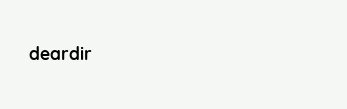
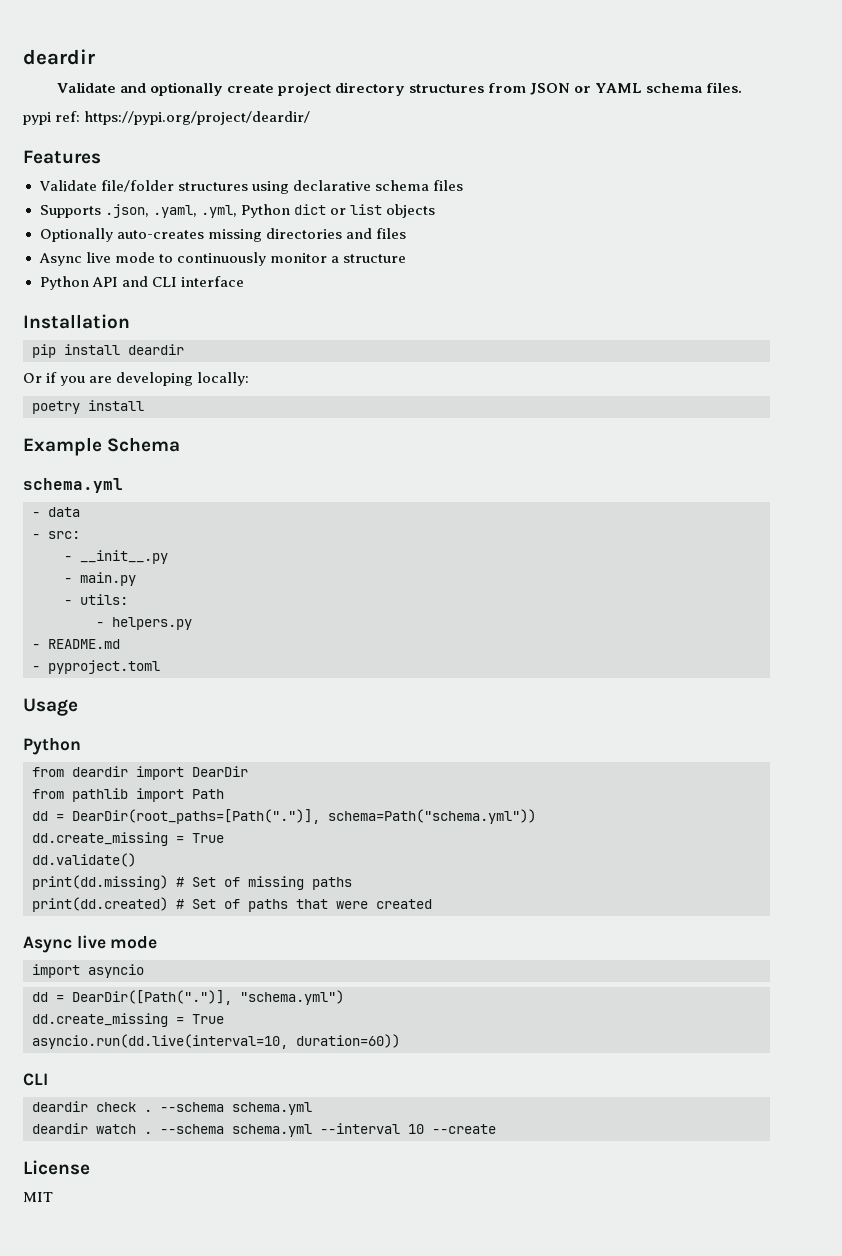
[29,46,92,60] deardir -> [23,49,95,65] [56,82,743,96] [23,111,311,125] [23,150,101,164] [38,180,463,194] [39,204,435,218] [39,228,406,242] [38,252,406,266] [39,276,244,290] [23,314,130,329] [32,344,184,358] [23,372,250,386] [32,400,144,414] [23,437,181,456] [23,478,123,493] [32,507,80,517] [32,531,80,539] [64,550,168,564] [64,572,136,586] [64,594,128,605] [96,617,192,630] [32,639,120,649] [32,660,160,674] [23,698,78,716] [23,738,81,755] [32,766,248,780] [32,788,224,802] [32,809,536,824] [32,832,224,846] [32,853,136,867] [32,875,352,890] [32,897,432,912] [23,935,158,953] [32,964,144,978] [32,990,344,1005] [32,1013,224,1027] [32,1034,400,1049] [23,1073,48,1086] [32,1101,312,1115] [32,1123,496,1137] [23,1160,90,1175] [23,1192,53,1202] deardir // Validate and optionally create project directory structures from JSON or YAML schema files. // pypi ref: https://pypi.org/project/deardir/ // Features // Validate file/folder structures using declarative schema files // Supports .json, .yaml, .yml, Python dict or list objects // Optionally auto-creates missing directories and files // Async live mode to continuously monitor a structure // Python API and CLI interface // Installation // pip install deardir // Or if you are developing locally: // poetry install // Example Schema // schema.yml // - data // - src: // - __init__.py // - main.py // - utils: // - helpers.py // - README.md // - pyproject.toml // Usage // Python // from deardir import DearDir // from pathlib import Path // dd = DearDir(root_paths=[Path(".")], schema=Path("schema.yml")) // dd.create_missing = True // dd.validate() // print(dd.missing) # Set of missing paths // print(dd.created) # Set of paths that were created // Async live mode // import asyncio // dd = DearDir([Path(".")], "schema.yml") // dd.create_missing = True // asyncio.run(dd.live(interval=10, duration=60)) // CLI // deardir check . --schema schema.yml // deardir watch . --schema schema.yml --interval 10 --create // License // MIT

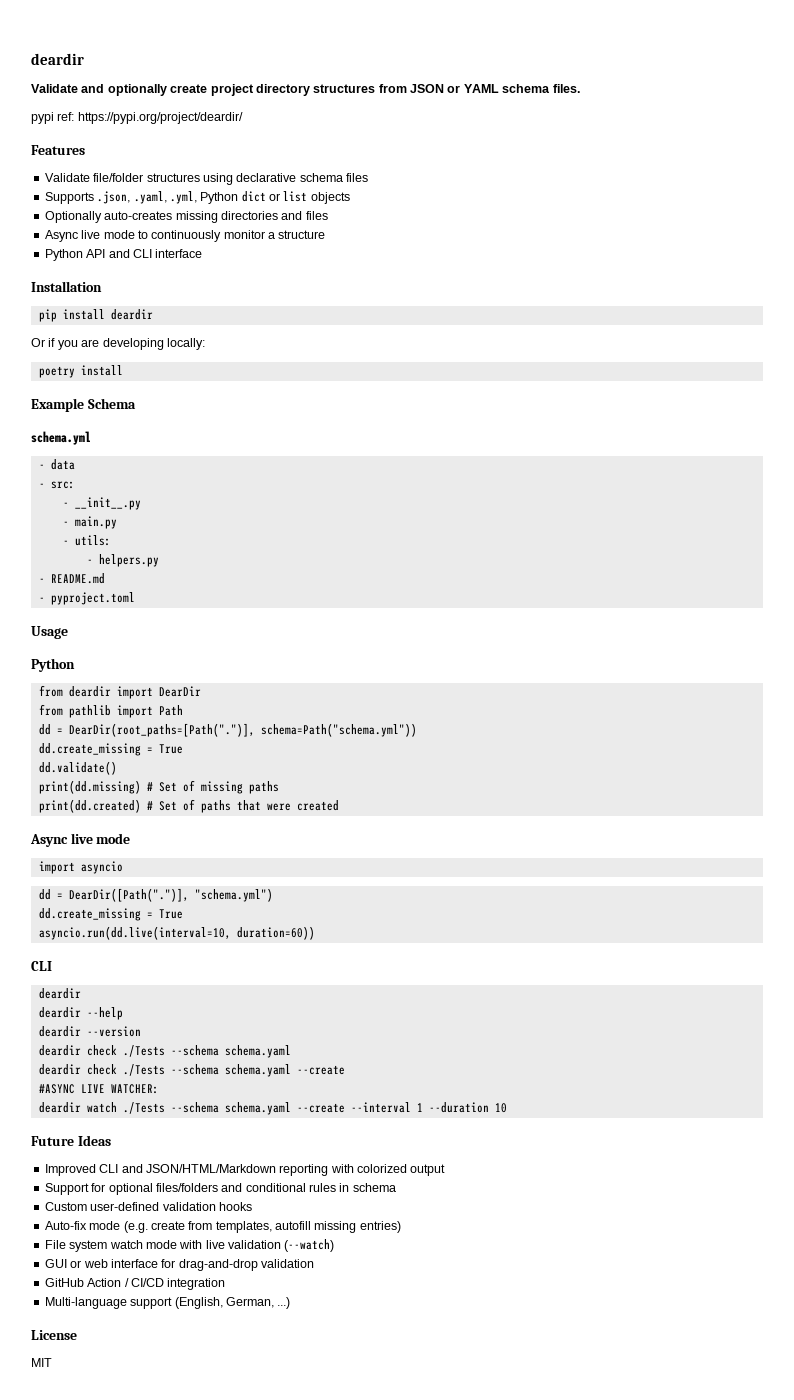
[96,1102,312,1115] [32,1123,496,1137] check . --schema schema.yml // deardir watch . --schema schema.yml --interval 10 --create -> [38,1007,123,1020] [38,1026,141,1037] [38,1045,291,1058] [38,1064,345,1077] [38,1084,159,1094] [38,1102,507,1115] [31,1135,111,1146] [44,1164,446,1176] [44,1183,396,1195] [44,1202,252,1211] [44,1221,401,1233] [44,1239,335,1252] [44,1259,314,1271] [44,1278,226,1290] [44,1297,291,1309] // deardir --help // deardir --version // deardir check ./Tests --schema schema.yaml // deardir check ./Tests --schema schema.yaml --create // #ASYNC LIVE WATCHER: // deardir watch ./Tests --schema schema.yaml --create --interval 1 --duration 10 // Future Ideas // Improved CLI and JSON/HTML/Markdown reporting with colorized output // Support for optional files/folders and conditional rules in schema // Custom user-defined validation hooks // Auto-fix mode (e.g. create from templates, autofill missing entries) // File system watch mode with live validation (--watch) // GUI or web interface for drag-and-drop validation // GitHub Action / CI/CD integration // Multi-language support (English, German, ...)

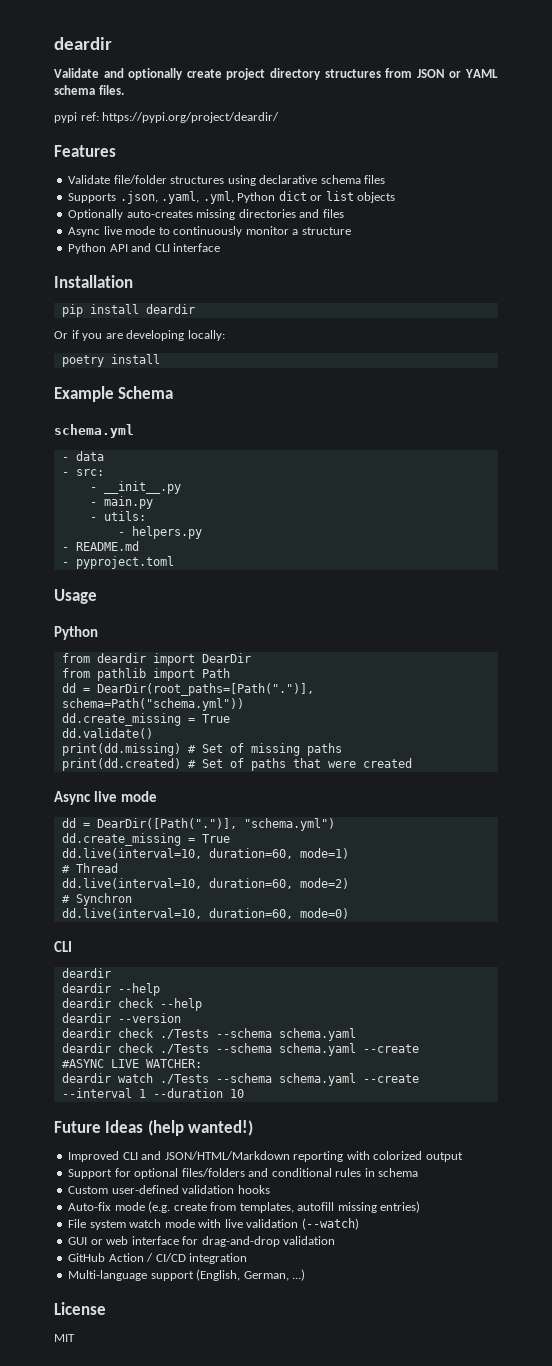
[38,861,123,874] // import asyncio -> (157, 796) none
[38,926,315,940] asyncio.run(dd.live(interval=10, duration=60)) -> [61,848,349,859] [61,863,118,873] [61,878,349,889] [61,893,132,906] [61,908,349,919] dd.live(interval=10, duration=60, mode=1) // # Thread // dd.live(interval=10, duration=60, mode=2) // # Synchron // dd.live(interval=10, duration=60, mode=0)
(123, 1013) none -> [61,998,202,1011] // deardir check --help
(111, 1140) none -> [147,1120,254,1136] (help wanted!)

